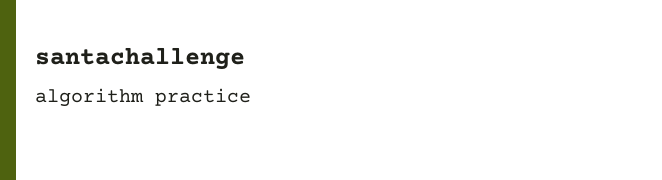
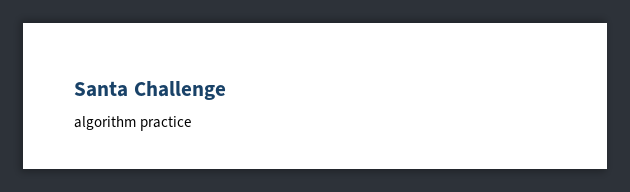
[35,47,245,70] santachallenge -> [74,81,226,100] Santa Challenge

